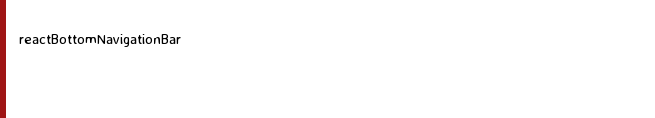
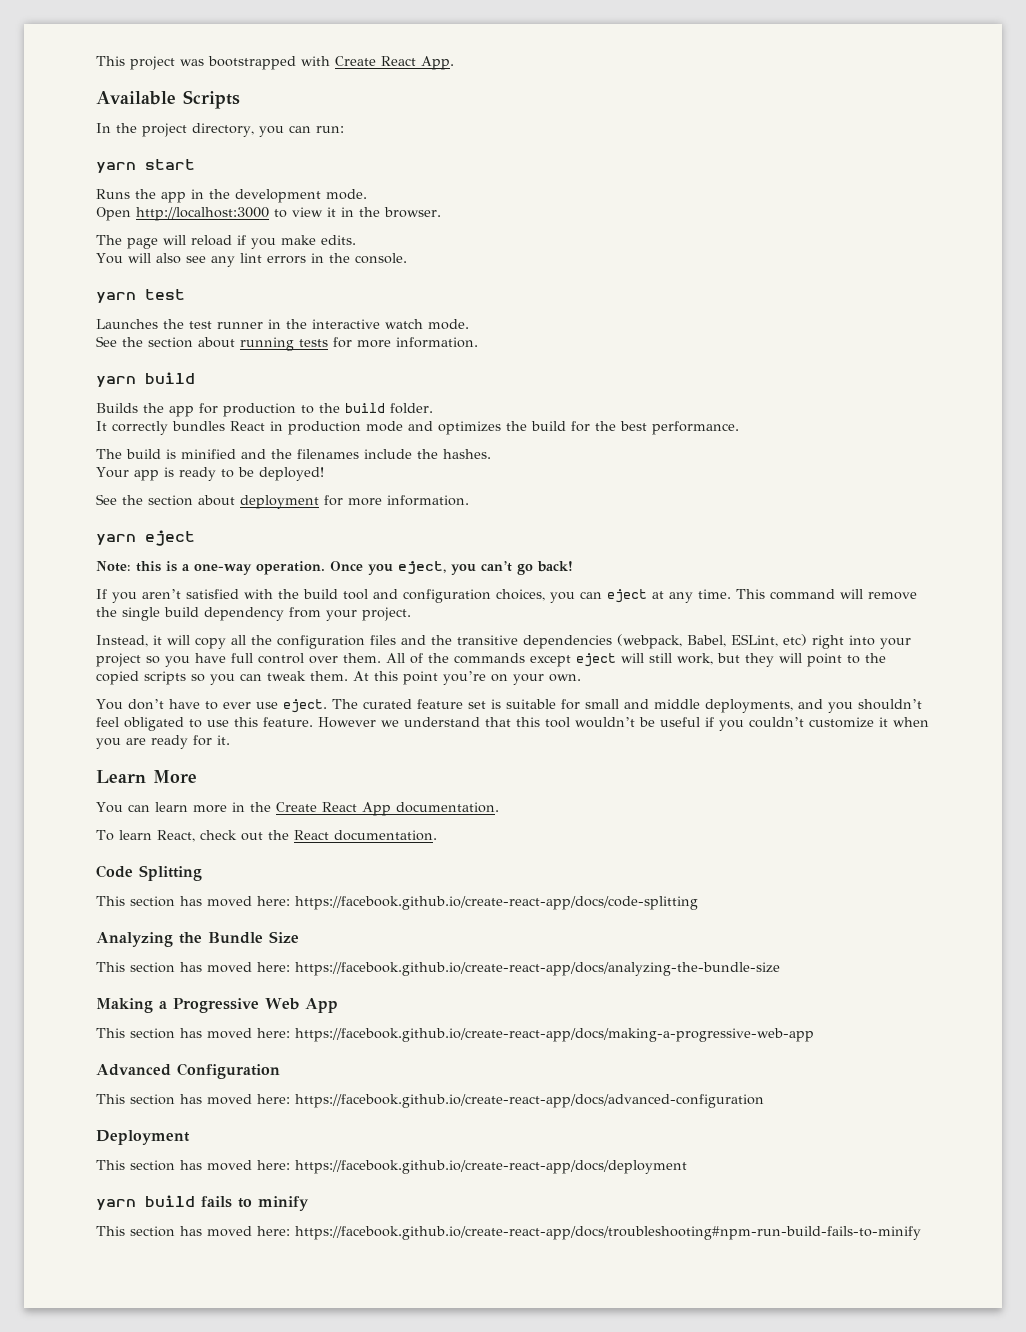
[19,34,181,47] reactBottomNavigationBar -> [96,56,454,70] [96,90,240,109] [96,123,344,137] [96,159,195,173] [96,189,367,203] [96,207,441,221] [96,235,356,249] [96,253,407,267] [96,289,185,303] [96,319,469,330] [96,336,478,351] [96,372,195,387] [96,403,433,417] [96,421,739,435] [96,449,491,459] [96,467,324,481] [96,494,469,509] [96,530,195,546] [96,561,573,575] [96,589,917,603] [96,607,411,621] [96,634,911,649] [96,653,886,667] [96,671,581,685] [96,699,922,713] [96,717,929,731] [96,735,230,749] [96,770,197,783] [96,802,499,816] [96,830,437,842] [96,865,202,881] [96,896,698,910] [96,931,299,947] [96,962,780,976] [96,998,338,1013] [96,1028,814,1042] [96,1063,280,1079] [96,1094,764,1108] [96,1130,190,1145] [96,1160,687,1174] [96,1195,309,1211] [96,1226,921,1240] This project was bootstrapped with Create React App. // Available Scripts // In the project directory, you can run: // yarn start // Runs the app in the development mode. // Open http://localhost:3000 to view it in the browser. // The page will reload if you make edits. // You will also see any lint errors in the console. // yarn test // Launches the test runner in the interactive watch mode. // See the section about running tests for more information. // yarn build // Builds the app for production to the build folder. // It correctly bundles React in production mode and optimizes the build for the best performance. // The build is minified and the filenames include the hashes. // Your app is ready to be deployed! // See the section about deployment for more information. // yarn eject // Note: this is a one-way operation. Once you eject, you can’t go back! // If you aren’t satisfied with the build tool and configuration choices, you can eject at any time. This command will remove the single build dependency from your project. // Instead, it will copy all the configuration files and the transitive dependencies (webpack, Babel, ESLint, etc) right into your project so you have full control over them. All of the commands except eject will still work, but they will point to the copied scripts so you can tweak them. At this point you’re on your own. // You don’t have to ever use eject. The curated feature set is suitable for small and middle deployments, and you shouldn’t feel obligated to use this feature. However we understand that this tool wouldn’t be useful if you couldn’t customize it when you are ready for it. // Learn More // You can learn more in the Create React App documentation. // To learn React, check out the React documentation. // Code Splitting // This section has moved here: https://facebook.github.io/create-react-app/docs/code-splitting // Analyzing the Bundle Size // This section has moved here: https://facebook.github.io/create-react-app/docs/analyzing-the-bundle-size // Making a Progressive Web App // This section has moved here: https://facebook.github.io/create-react-app/docs/making-a-progressive-web-app // Advanced Configuration // This section has moved here: https://facebook.github.io/create-react-app/docs/advanced-configuration // Deployment // This section has moved here: https://facebook.github.io/create-react-app/docs/deployment // yarn build fails to minify // This section has moved here: https://facebook.github.io/create-react-app/docs/troubleshooting#npm-run-build-fails-to-minify

